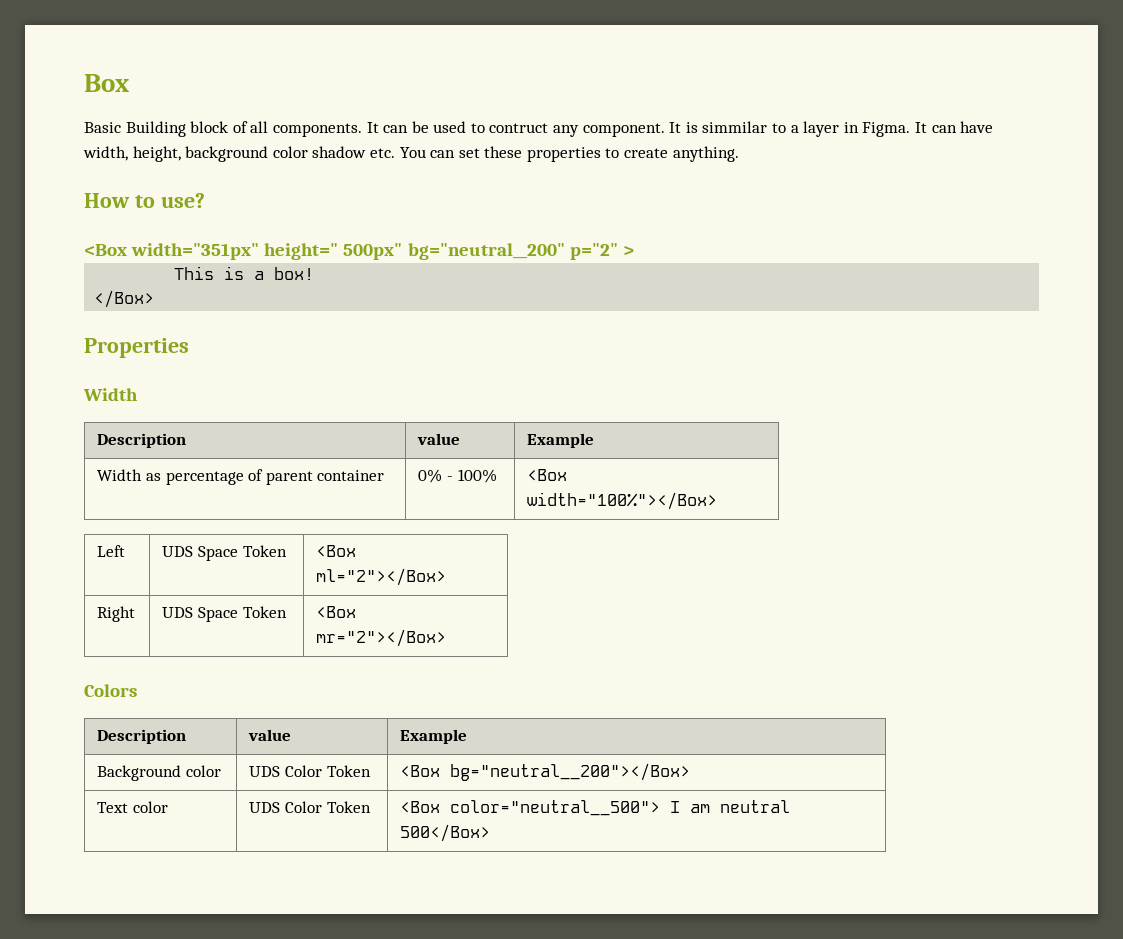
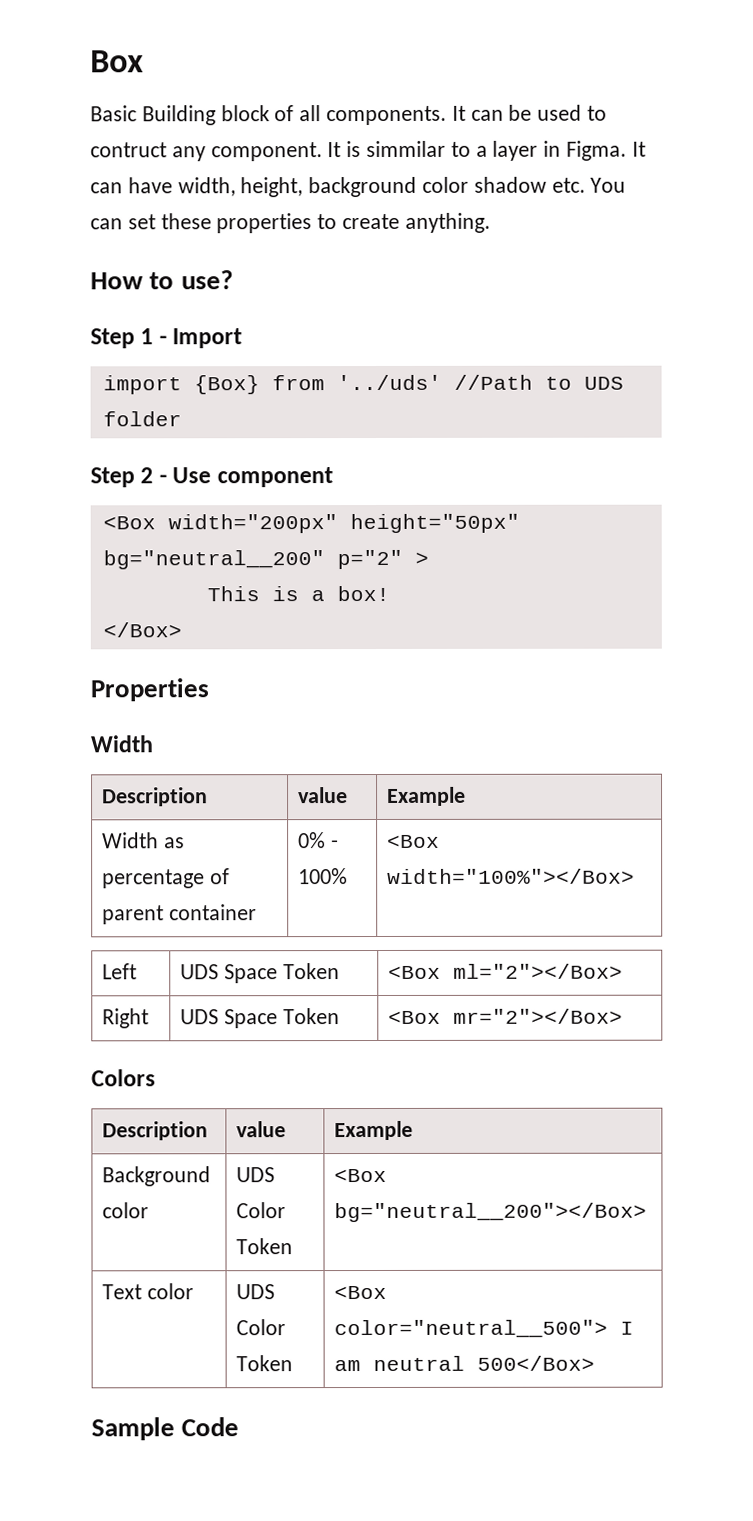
[84,243,403,260] <Box width="351px" height=" 500px" -> [90,328,243,349] [102,374,624,395] [102,411,182,427] [90,467,333,488] [102,513,520,534] Step 1 - Import // import {Box} from '../uds' //Path to UDS folder // Step 2 - Use component // <Box width="200px" height="50px"
(491, 833) none -> [91,1417,240,1441] // Sample Code

